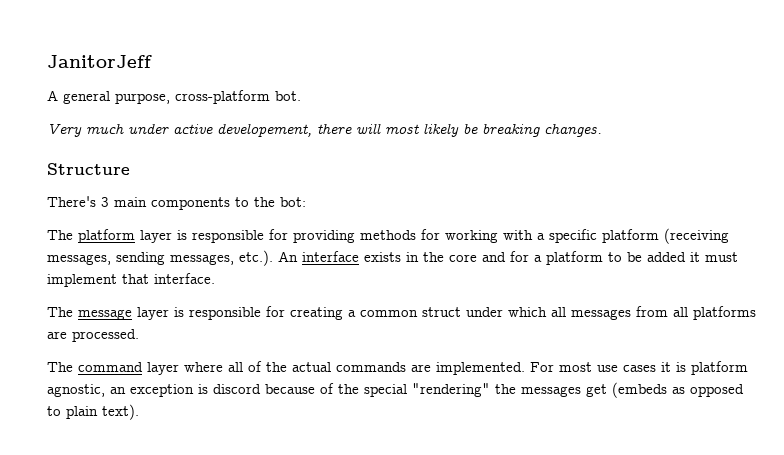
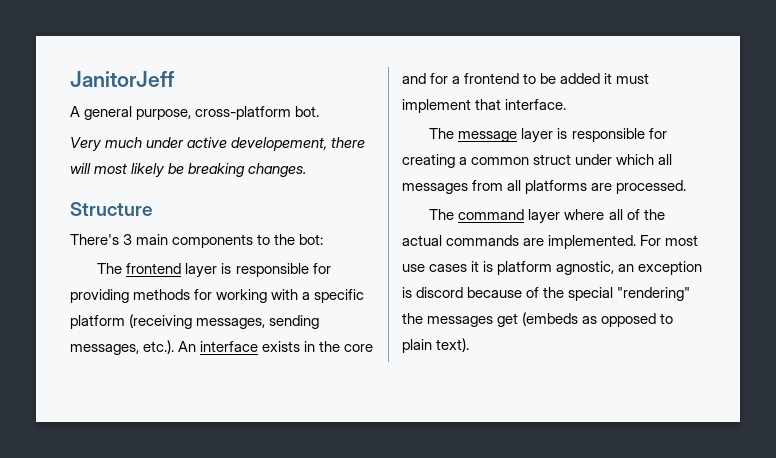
[78,229,135,243] platform -> [126,263,182,274] frontend
[546,251,603,265] platform -> [464,73,520,84] frontend

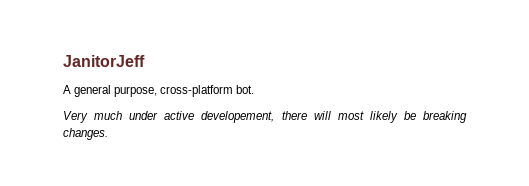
[70,202,153,216] [70,234,324,248] [97,263,331,278] [70,289,365,303] [70,314,320,329] [70,340,374,355] [402,73,650,84] [402,99,567,113] [429,128,667,143] [402,154,673,168] [402,180,687,194] [429,209,665,224] [402,235,699,249] [402,261,703,275] [402,287,691,301] [402,312,674,327] [402,338,470,353] // Structure // There's 3 main components to the bot: // The frontend layer is responsible for providing methods for working with a specific platform (receiving messages, sending messages, etc.). An interface exists in the core and for a frontend to be added it must implement that interface. // The message layer is responsible for creating a common struct under which all messages from all platforms are processed. // The command layer where all of the actual commands are implemented. For most use cases it is platform agnostic, an exception is discord because of the special "rendering" the messages get (embeds as opposed to plain text). -> (108, 134) none

